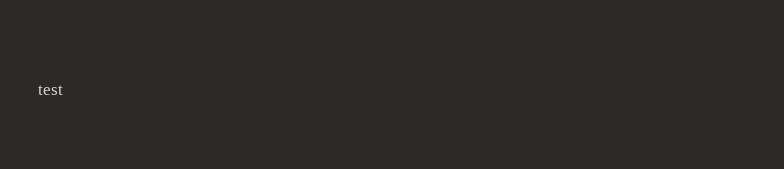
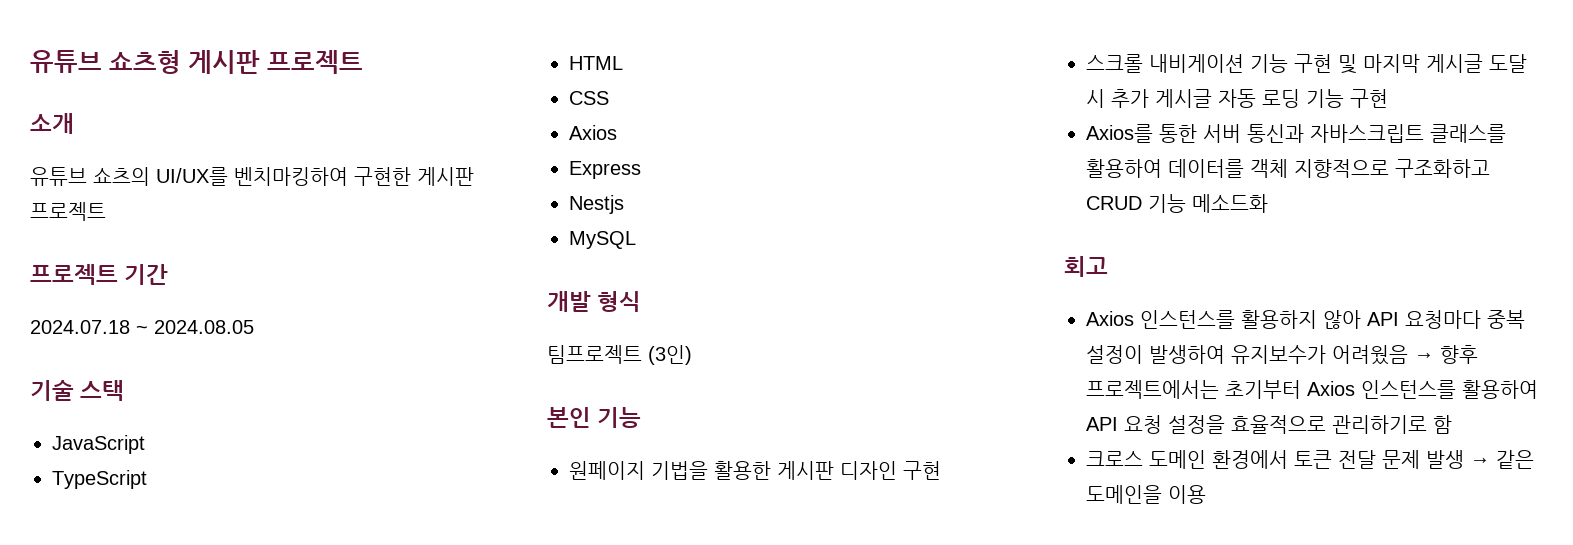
[38,85,63,95] test -> [30,50,363,74] [30,113,74,134] [30,167,474,186] [30,202,106,221] [30,264,169,285] [30,320,254,334] [30,380,125,401] [52,435,145,454] [52,470,147,489] [569,56,623,70] [569,91,609,105] [569,125,617,140] [569,161,641,179] [569,195,624,214] [569,231,636,249] [547,291,642,312] [547,345,692,365] [547,407,642,428] [569,461,941,480] [1086,54,1527,74] [1086,89,1388,108] [1086,124,1506,143] [1086,159,1490,178] [1086,194,1268,213] [1064,256,1108,277] [1086,310,1525,329] [1086,345,1478,365] [1086,380,1538,399] [1086,415,1452,434] [1086,450,1534,469] [1086,485,1206,504] 유튜브 쇼츠형 게시판 프로젝트 // 소개 // 유튜브 쇼츠의 UI/UX를 벤치마킹하여 구현한 게시판 프로젝트 // 프로젝트 기간 // 2024.07.18 ~ 2024.08.05 // 기술 스택 // JavaScript // TypeScript // HTML // CSS // Axios // Express // Nestjs // MySQL // 개발 형식 // 팀프로젝트 (3인) // 본인 기능 // 원페이지 기법을 활용한 게시판 디자인 구현 // 스크롤 내비게이션 기능 구현 및 마지막 게시글 도달 시 추가 게시글 자동 로딩 기능 구현 // Axios를 통한 서버 통신과 자바스크립트 클래스를 활용하여 데이터를 객체 지향적으로 구조화하고 CRUD 기능 메소드화 // 회고 // Axios 인스턴스를 활용하지 않아 API 요청마다 중복 설정이 발생하여 유지보수가 어려웠음 → 향후 프로젝트에서는 초기부터 Axios 인스턴스를 활용하여 API 요청 설정을 효율적으로 관리하기로 함 // 크로스 도메인 환경에서 토큰 전달 문제 발생 → 같은 도메인을 이용

